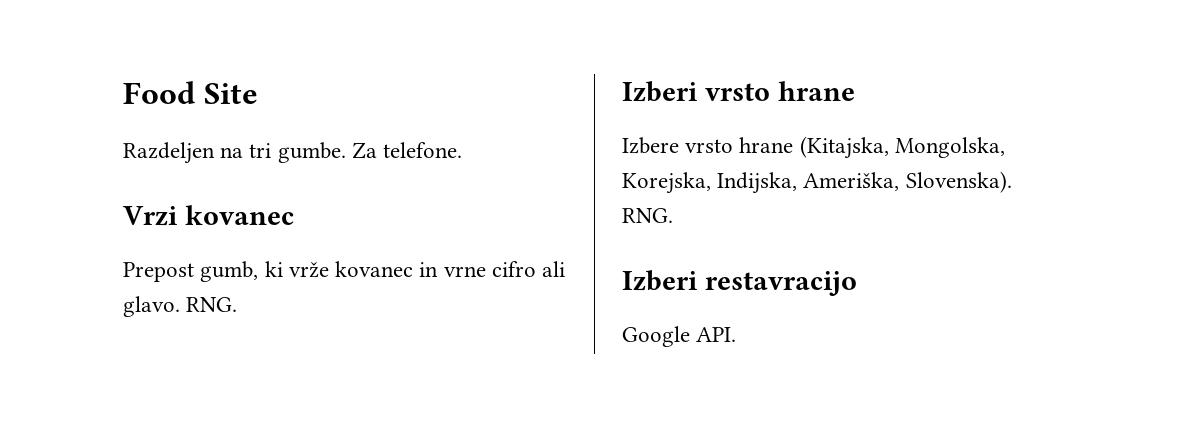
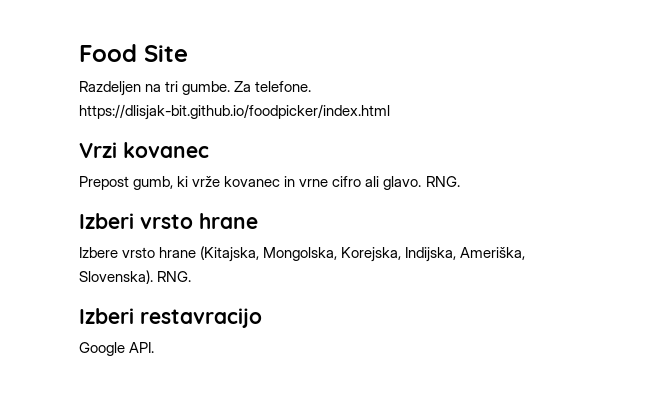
(463, 150) none -> [79,104,390,120] https://dlisjak-bit.github.io/foodpicker/index.html

